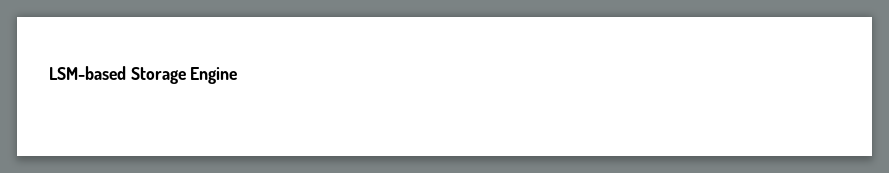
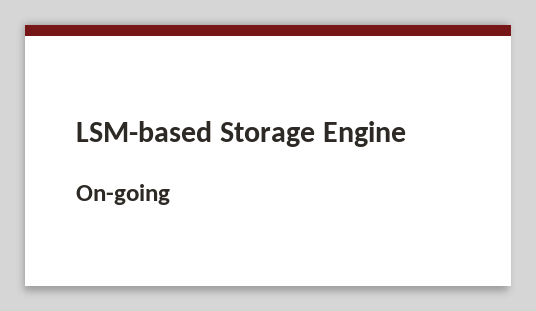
(238, 75) none -> [76,184,170,205] // On-going

